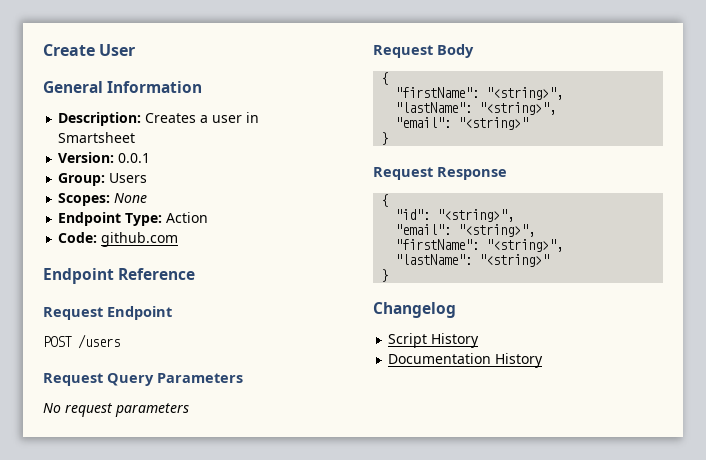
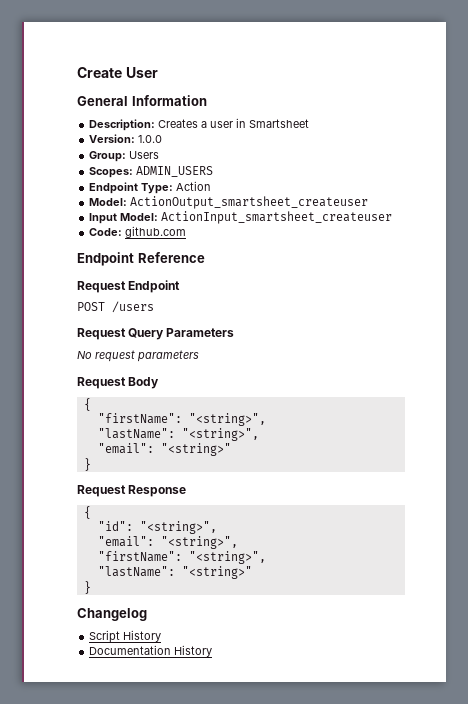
[118,153,151,163] 0.0.1 -> [138,135,163,143] 1.0.0
[58,193,148,206] Scopes: None -> [89,166,214,178] Scopes: ADMIN_USERS
(209, 217) none -> [89,196,369,209] [89,211,393,224] // Model: ActionOutput_smartsheet_createuser // Input Model: ActionInput_smartsheet_createuser

